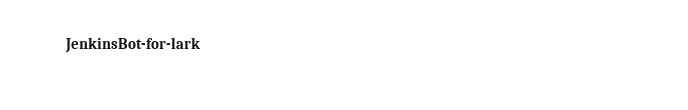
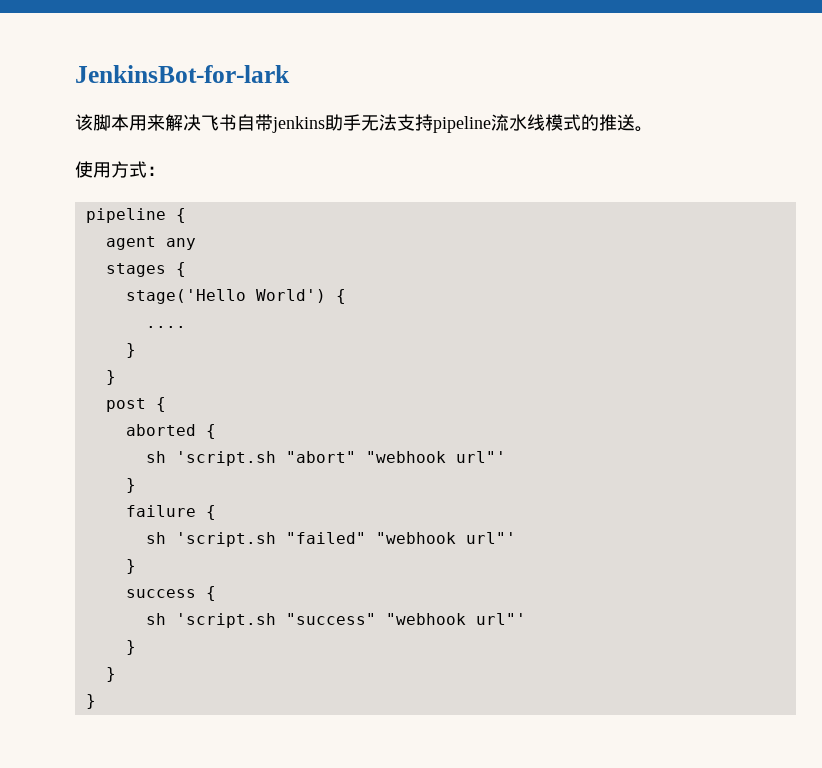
(200, 45) none -> [75,114,653,133] [75,161,165,178] [85,208,186,223] [105,236,196,250] [105,262,186,277] [125,289,346,304] [145,326,186,328] [125,343,136,358] [105,370,116,385] [105,397,166,412] [125,424,216,439] [145,451,506,466] [125,478,136,493] [125,505,216,520] [145,532,516,547] [125,559,136,574] [125,586,216,601] [145,613,526,628] [125,640,136,655] [105,667,116,682] [85,694,96,709] // 该脚本用来解决飞书自带jenkins助手无法支持pipeline流水线模式的推送。 // 使用方式： // pipeline { // agent any // stages { // stage('Hello World') { // .... // } // } // post { // aborted { // sh 'script.sh "abort" "webhook url"' // } // failure { // sh 'script.sh "failed" "webhook url"' // } // success { // sh 'script.sh "success" "webhook url"' // } // } // }

